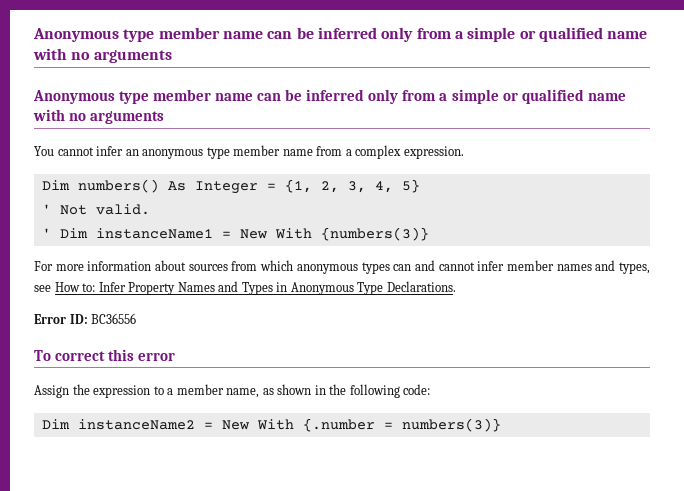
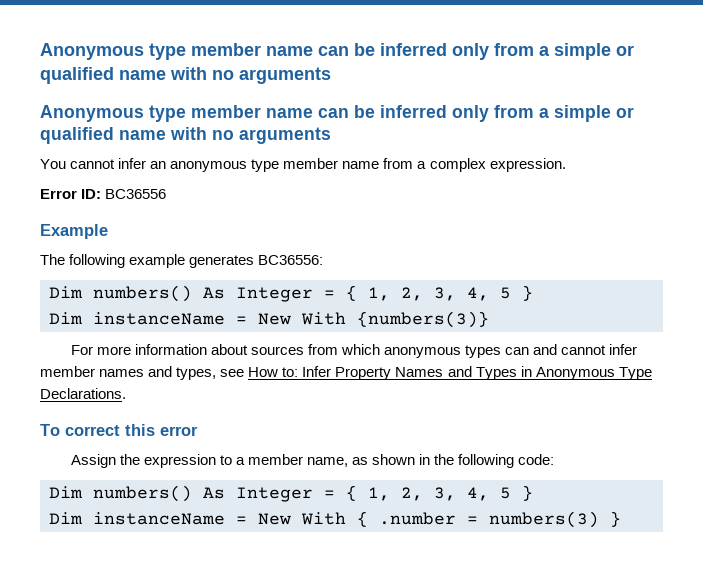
[41,179,420,194] [41,204,150,215] [41,228,213,239] // Dim numbers() As Integer = {1, 2, 3, 4, 5} // ' Not valid. // ' Dim instanceName1 -> [40,189,167,199] [40,224,108,239] [40,254,324,268] [49,285,533,302] [49,312,225,325] // Error ID: BC36556 // Example // The following example generates BC36556: // Dim numbers() As Integer = { 1, 2, 3, 4, 5 } // Dim instanceName
[34,313,137,324] // Error ID: BC36556 -> (126, 393) none
[77,418,501,432] instanceName2 = New With {.number = numbers(3)} -> [93,485,533,502] [49,511,621,528] numbers() As Integer = { 1, 2, 3, 4, 5 } // Dim instanceName = New With { .number = numbers(3) }

